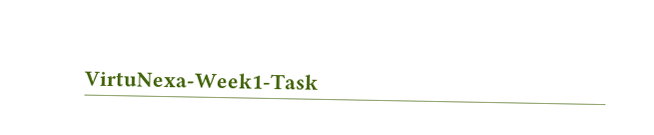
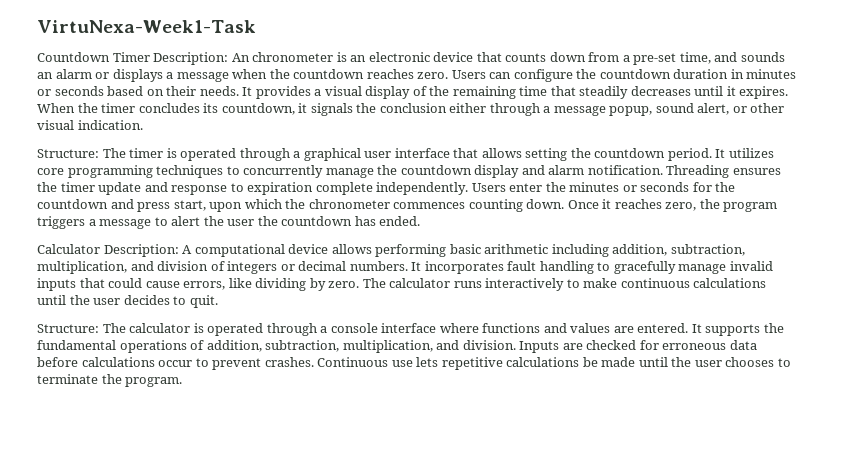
(318, 80) none -> [37,52,785,65] [37,69,797,82] [37,86,789,99] [37,103,785,116] [37,120,143,130] [37,148,774,161] [37,165,781,178] [37,182,736,195] [37,199,778,212] [37,216,421,229] [37,244,745,257] [37,261,773,274] [37,278,767,291] [37,295,218,308] [37,323,784,336] [37,340,757,353] [37,357,791,370] [37,374,183,387] // Countdown Timer Description: An chronometer is an electronic device that counts down from a pre-set time, and sounds an alarm or displays a message when the countdown reaches zero. Users can configure the countdown duration in minutes or seconds based on their needs. It provides a visual display of the remaining time that steadily decreases until it expires. When the timer concludes its countdown, it signals the conclusion either through a message popup, sound alert, or other visual indication. // Structure: The timer is operated through a graphical user interface that allows setting the countdown period. It utilizes core programming techniques to concurrently manage the countdown display and alarm notification. Threading ensures the timer update and response to expiration complete independently. Users enter the minutes or seconds for the countdown and press start, upon which the chronometer commences counting down. Once it reaches zero, the program triggers a message to alert the user the countdown has ended. // Calculator Description: A computational device allows performing basic arithmetic including addition, subtraction, multiplication, and division of integers or decimal numbers. It incorporates fault handling to gracefully manage invalid inputs that could cause errors, like dividing by zero. The calculator runs interactively to make continuous calculations until the user decides to quit. // Structure: The calculator is operated through a console interface where functions and values are entered. It supports the fundamental operations of addition, subtraction, multiplication, and division. Inputs are checked for erroneous data before calculations occur to prevent crashes. Continuous use lets repetitive calculations be made until the user chooses to terminate the program.

